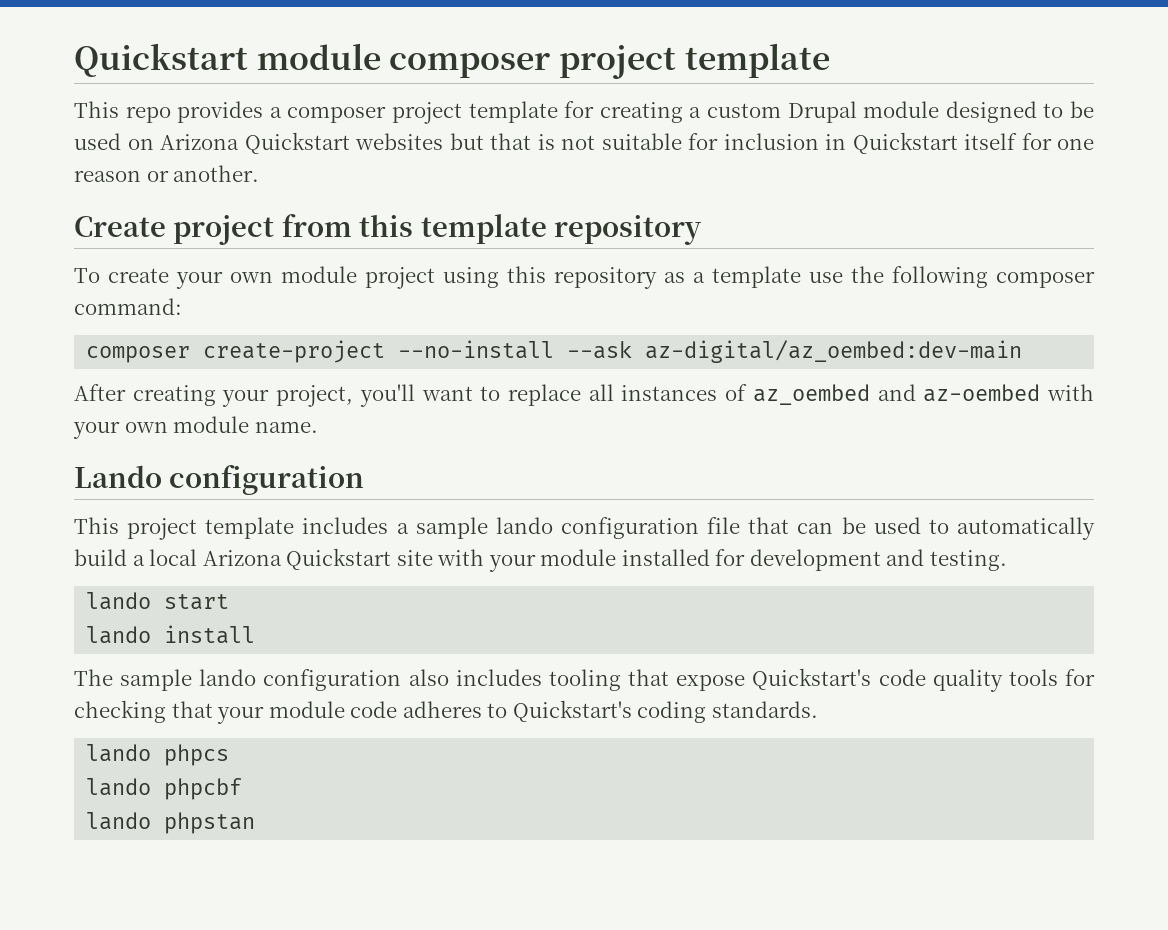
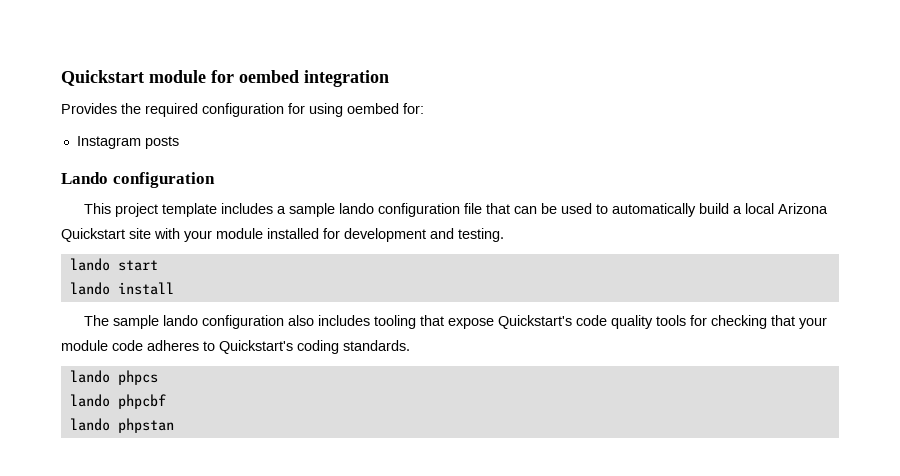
[389,43,830,79] [74,101,1095,124] [74,132,1094,154] [74,165,260,182] [74,214,702,245] [74,266,1095,289] [74,298,182,315] [86,340,1023,363] [74,384,1094,407] [73,416,318,439] composer project template // This repo provides a composer project template for creating a custom Drupal module designed to be used on Arizona Quickstart websites but that is not suitable for inclusion in Quickstart itself for one reason or another. // Create project from this template repository // To create your own module project using this repository as a template use the following composer command: // composer create-project --no-install --ask az-digital/az_oembed:dev-main // After creating your project, you'll want to replace all instances of az_oembed and az-oembed with your own module name. -> [211,70,389,87] [61,103,424,117] [76,136,179,149] for oembed integration // Provides the required configuration for using oembed for: // Instagram posts

